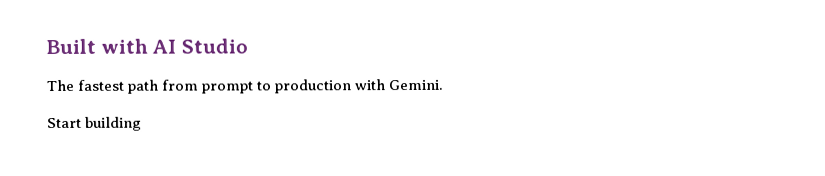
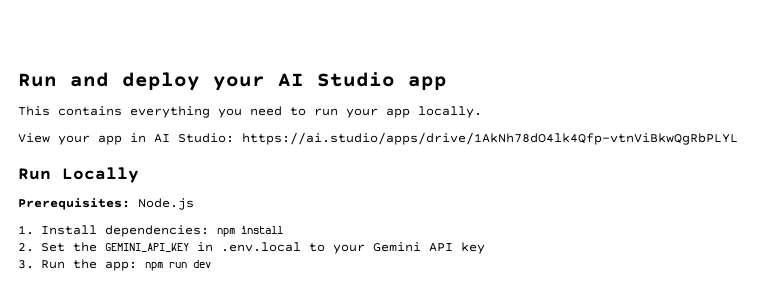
[46,38,249,55] [46,79,445,94] [47,116,143,131] Built with AI Studio // The fastest path from prompt to production with Gemini. // Start building -> [18,72,447,91] [18,106,482,118] [18,132,738,145] [18,167,139,183] [18,198,194,210] [18,225,283,237] [18,242,485,254] [18,259,211,271] Run and deploy your AI Studio app // This contains everything you need to run your app locally. // View your app in AI Studio: https://ai.studio/apps/drive/1AkNh78dO4lk4Qfp-vtnViBkwQgRbPLYL // Run Locally // Prerequisites: Node.js // 1. Install dependencies: npm install // 2. Set the GEMINI_API_KEY in .env.local to your Gemini API key // 3. Run the app: npm run dev

